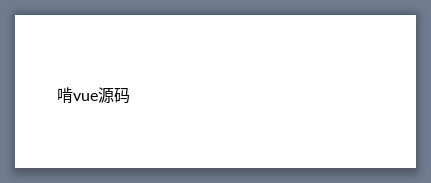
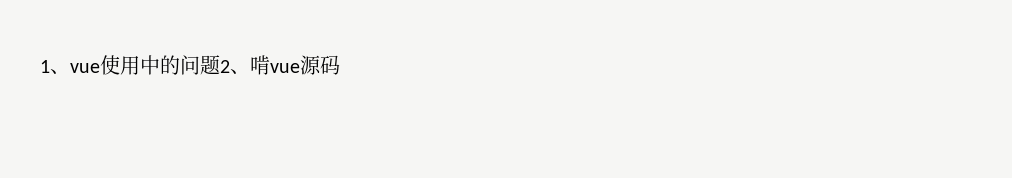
(57, 95) none -> [40,55,250,75] 1、vue使用中的问题2、

